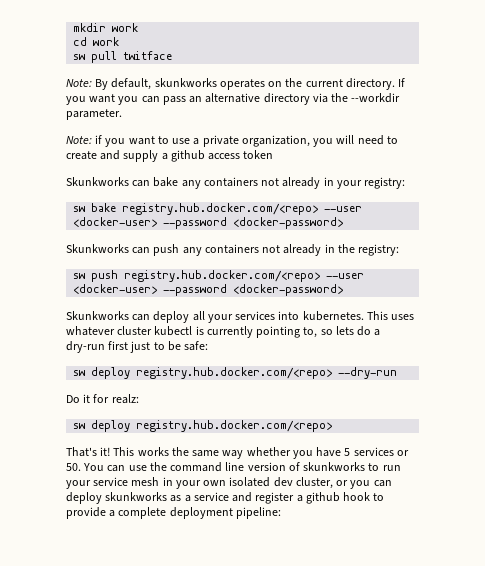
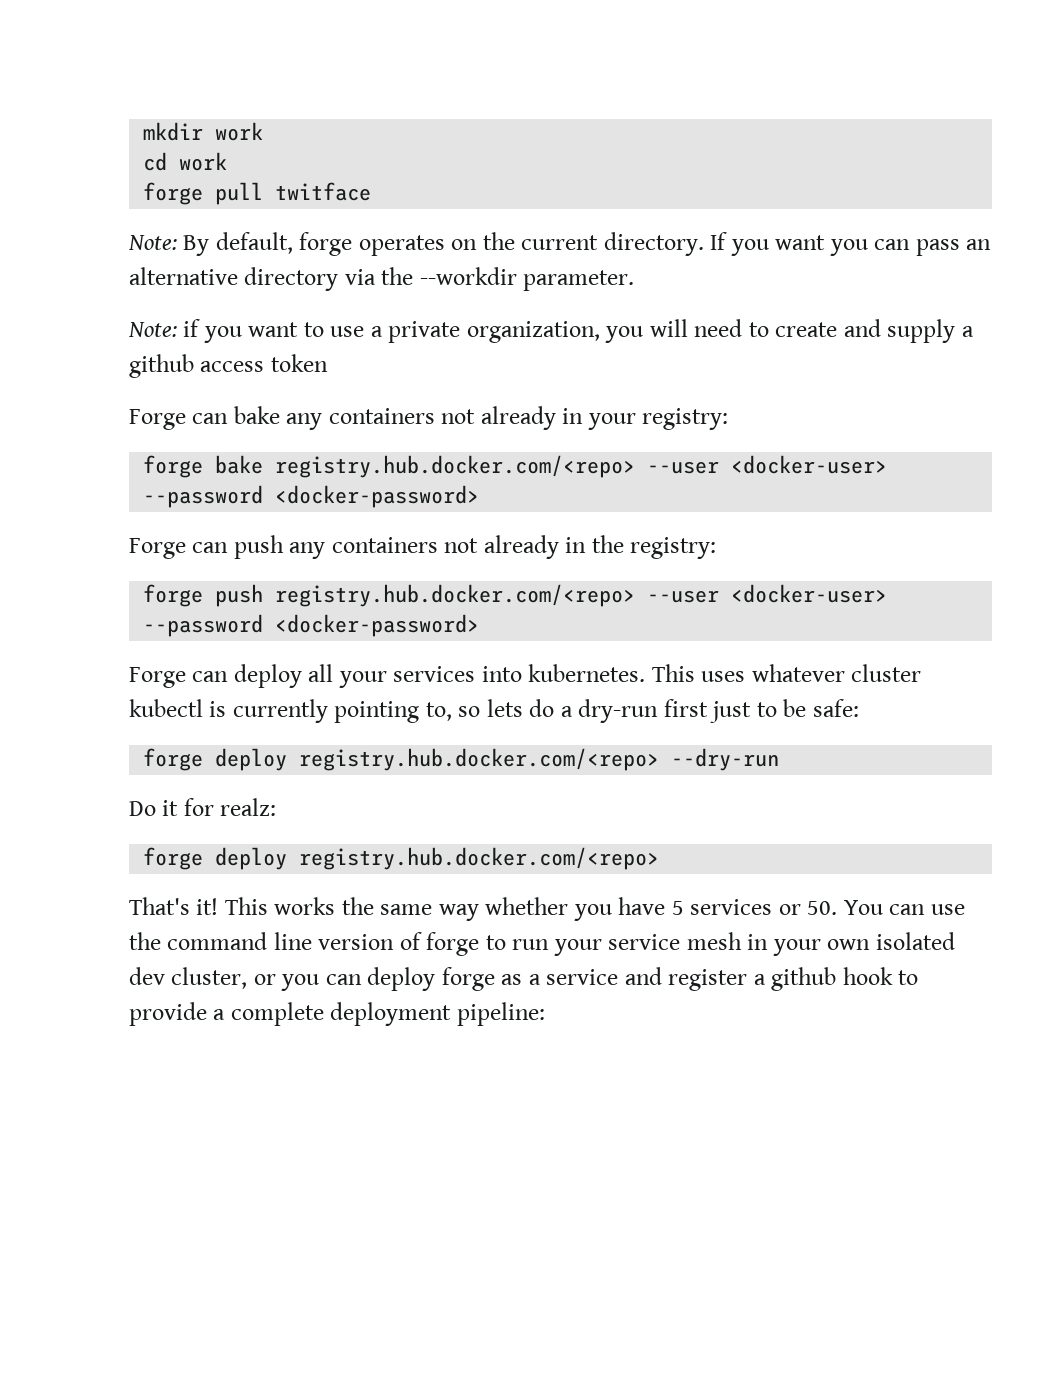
[73,54,86,60] sw -> [143,182,204,205] forge
[154,78,217,87] skunkworks -> [299,232,353,256] forge
[66,177,129,186] Skunkworks -> [129,409,186,430] Forge
[73,206,86,212] sw -> [143,455,204,478] forge
[66,244,129,253] Skunkworks -> [129,538,186,559] Forge
[73,273,86,279] sw -> [143,584,204,607] forge
[66,311,129,320] Skunkworks -> [129,667,186,688] Forge
[73,370,86,376] sw -> [143,748,204,771] forge
[73,423,86,429] sw -> [143,847,204,870] forge
[303,462,366,471] skunkworks -> [426,932,480,956] forge
[105,492,168,501] skunkworks -> [441,967,495,991] forge

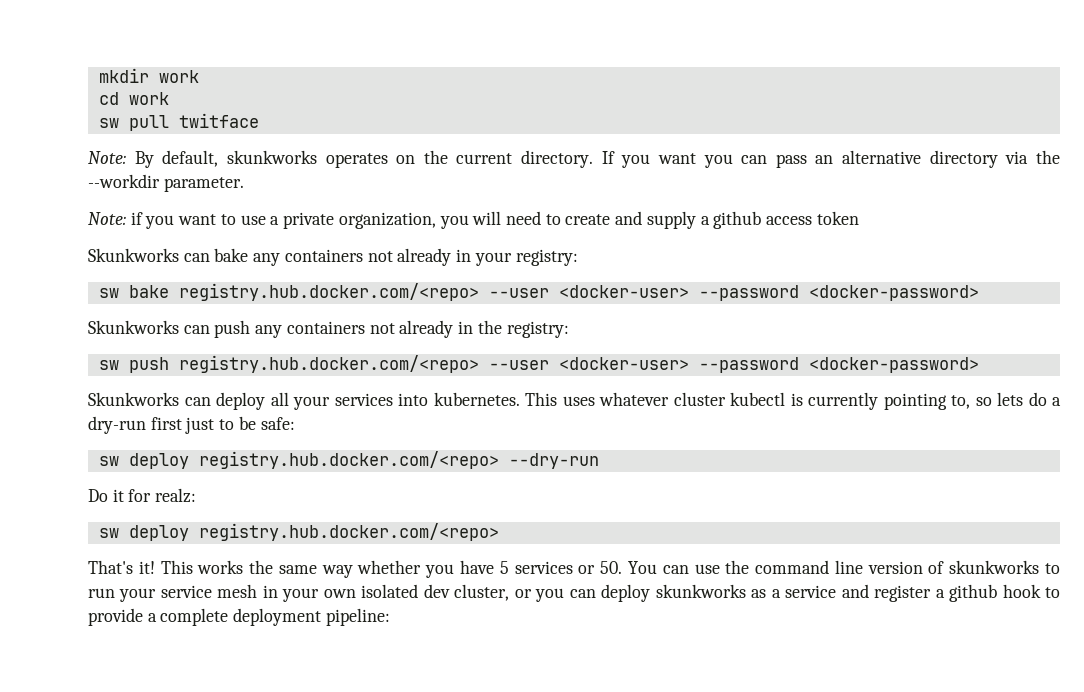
[143,182,204,205] forge -> [98,118,119,128] sw
[299,232,353,256] forge -> [226,150,317,164] skunkworks
[129,409,186,430] Forge -> [88,248,179,262] Skunkworks
[143,455,204,478] forge -> [98,288,119,298] sw
[129,538,186,559] Forge -> [88,320,179,334] Skunkworks
[143,584,204,607] forge -> [98,360,119,370] sw
[129,667,186,688] Forge -> [88,392,179,406] Skunkworks
[143,748,204,771] forge -> [98,456,119,466] sw
[143,847,204,870] forge -> [98,528,119,538] sw
[426,932,480,956] forge -> [949,560,1040,574] skunkworks
[441,967,495,991] forge -> [655,584,746,598] skunkworks

